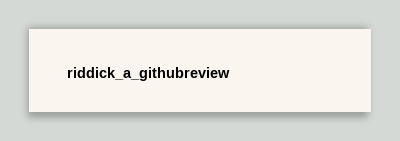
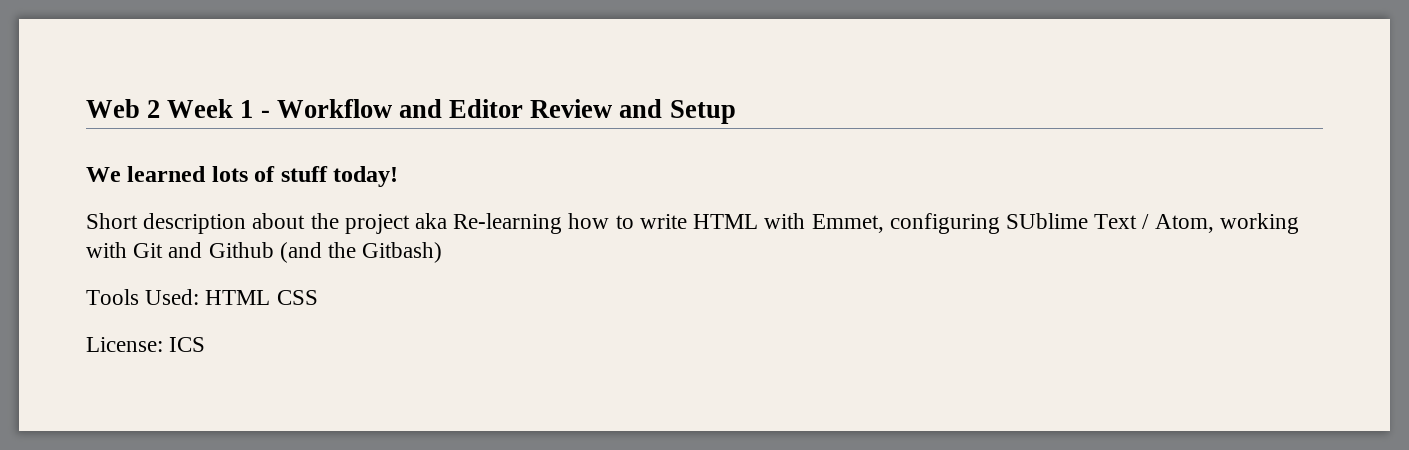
[67,67,230,81] riddick_a_githubreview -> [86,99,736,124] [86,166,399,187] [86,213,1299,234] [86,242,443,263] [86,289,318,305] [86,337,206,352] Web 2 Week 1 - Workflow and Editor Review and Setup // We learned lots of stuff today! // Short description about the project aka Re-learning how to write HTML with Emmet, configuring SUblime Text / Atom, working with Git and Github (and the Gitbash) // Tools Used: HTML CSS // License: ICS

